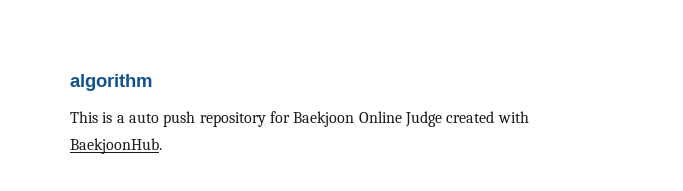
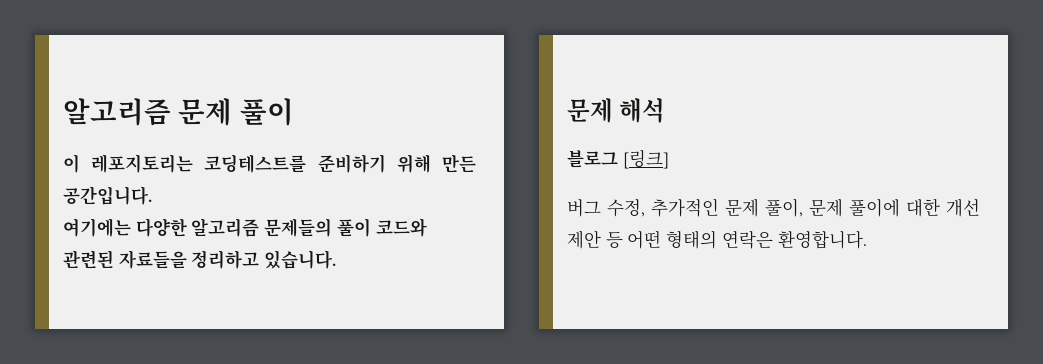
[70,74,152,91] [70,111,529,127] [70,138,162,154] algorithm // This is a auto push repository for Baekjoon Online Judge created with BaekjoonHub. -> [63,98,294,126] [63,154,476,173] [63,186,152,205] [63,218,427,237] [63,250,337,269] [567,98,666,123] [567,149,669,169] [567,198,980,217] [567,230,867,249] 알고리즘 문제 풀이 // 이 레포지토리는 코딩테스트를 준비하기 위해 만든 공간입니다. // 여기에는 다양한 알고리즘 문제들의 풀이 코드와 관련된 자료들을 정리하고 있습니다. // 문제 해석 // 블로그 [링크] // 버그 수정, 추가적인 문제 풀이, 문제 풀이에 대한 개선 제안 등 어떤 형태의 연락은 환영합니다.

